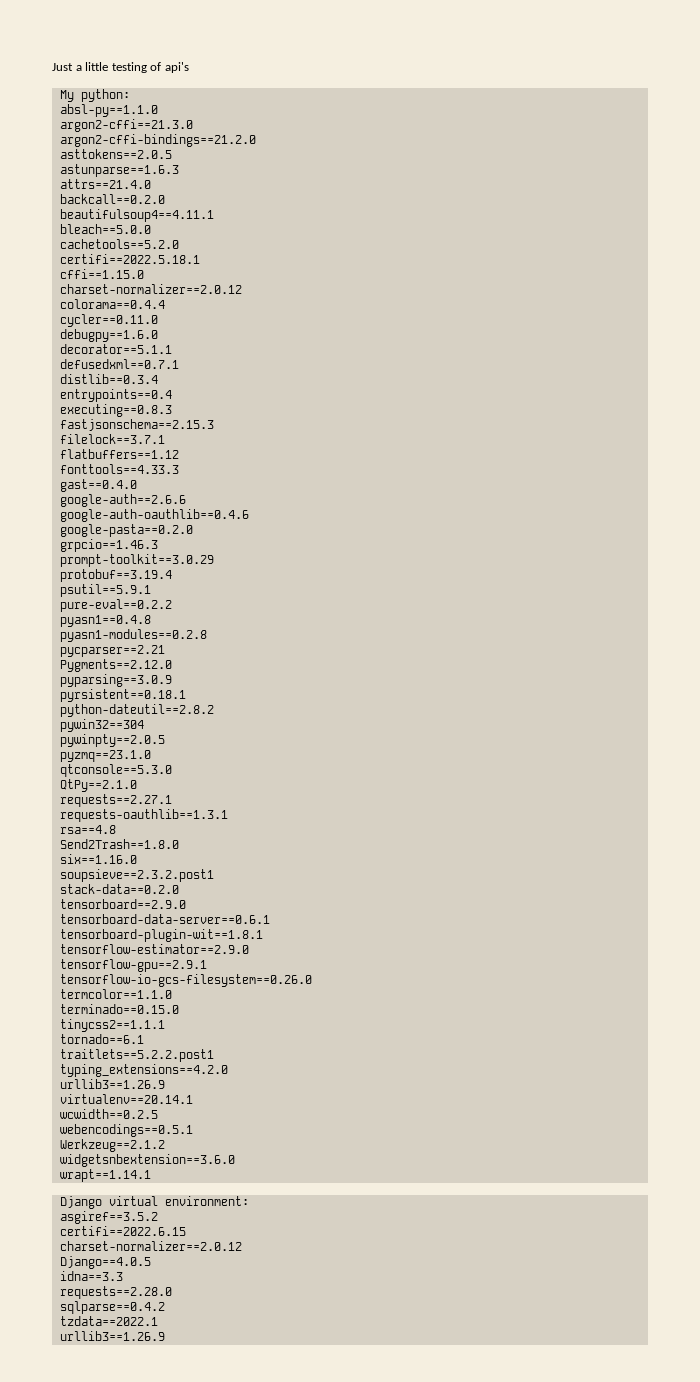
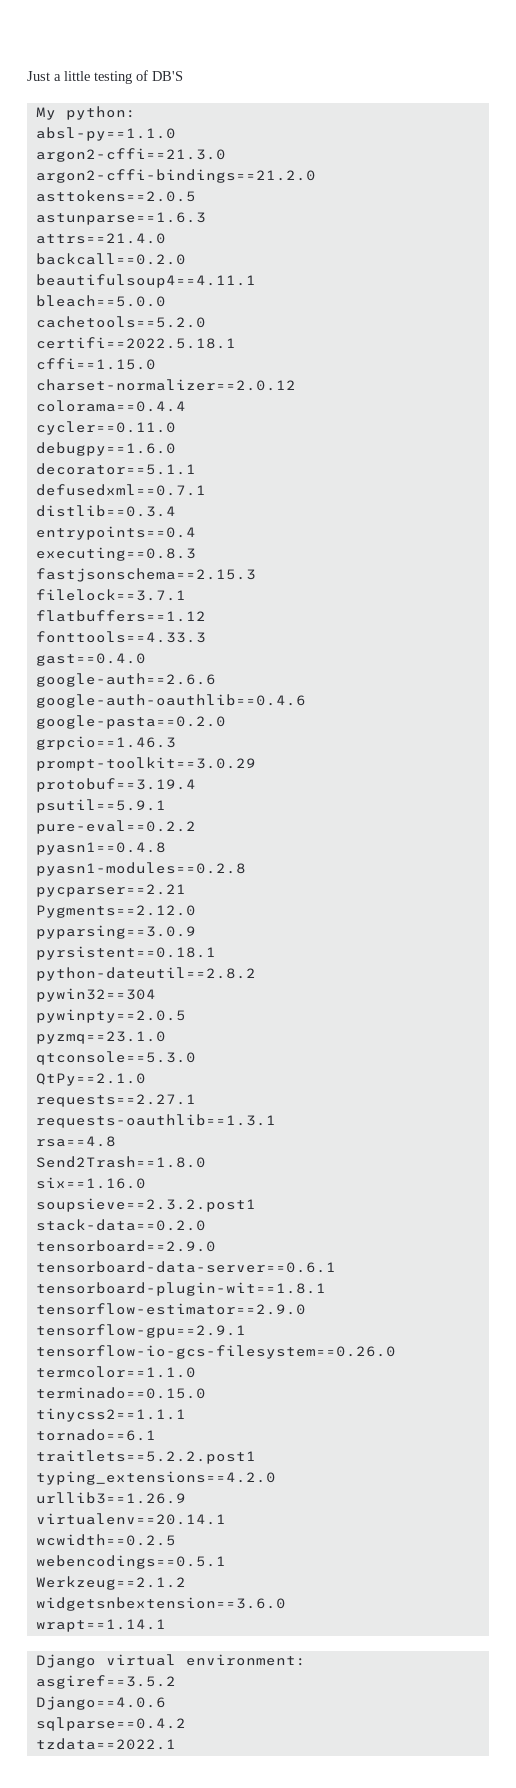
[164,62,189,73] api's -> [152,71,183,81] DB'S
[59,1226,186,1236] [59,1241,242,1251] [59,1256,151,1269] [59,1271,123,1281] [59,1286,172,1299] certifi==2022.6.15 // charset-normalizer==2.0.12 // Django==4.0.5 // idna==3.3 // requests==2.28.0 -> [35,1696,166,1710] Django==4.0.6
[59,1331,165,1341] // urllib3==1.26.9 -> (176, 1744) none

